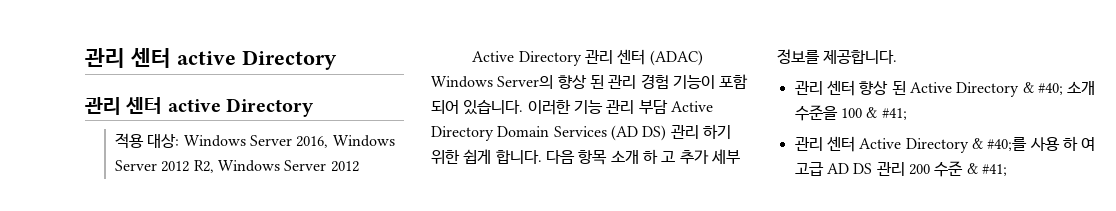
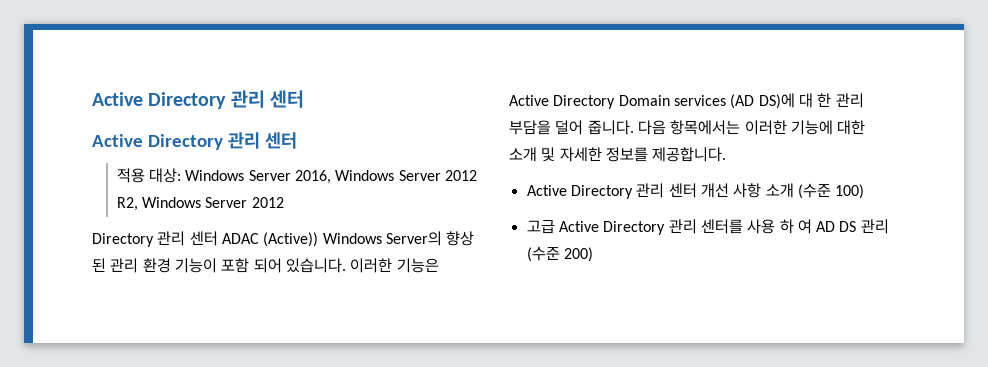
[85,48,337,70] [85,97,315,117] 관리 센터 active Directory // 관리 센터 active Directory -> [92,90,304,109] [92,132,297,150] Active Directory 관리 센터 // Active Directory 관리 센터
[472,49,703,66] Active Directory 관리 센터 (ADAC) -> [92,231,319,247] Directory 관리 센터 ADAC (Active))
[640,74,669,89] 경험 -> [142,258,171,273] 환경
[573,100,713,114] [431,124,731,141] [431,149,740,165] [777,49,898,64] [794,80,1096,97] [794,105,907,121] [794,136,1028,153] 기능 관리 부담 Active Directory Domain Services (AD DS) 관리 하기 위한 쉽게 합니다. 다음 항목 소개 하 고 추가 세부 정보를 제공합니다. // 관리 센터 향상 된 Active Directory & #40; 소개 수준을 100 & #41; // 관리 센터 Active Directory & #40;를 -> [396,258,439,273] [509,93,864,109] [509,120,866,135] [509,147,727,162] [526,183,865,199] [526,219,743,235] 기능은 Active Directory Domain services (AD DS)에 대 한 관리 부담을 덜어 줍니다. 다음 항목에서는 이러한 기능에 대한 소개 및 자세한 정보를 제공합니다. // Active Directory 관리 센터 개선 사항 소개 (수준 100) // 고급 Active Directory 관리 센터를
[794,162,824,176] 고급 -> (812, 226) none
[908,161,1007,177] 200 수준 & #41; -> [526,246,593,262] (수준 200)

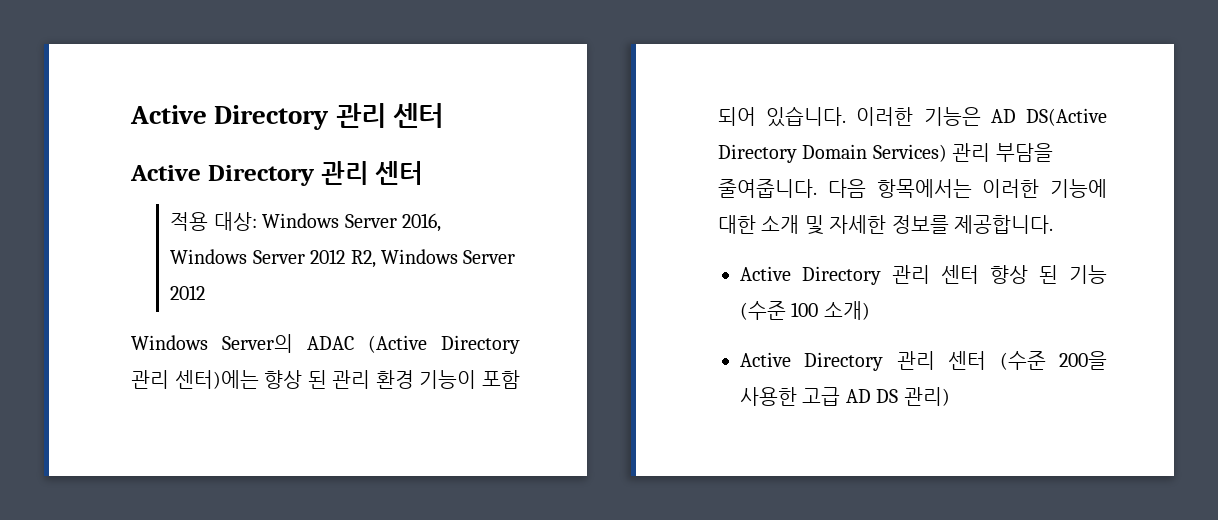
[92,231,442,247] Directory 관리 센터 ADAC (Active)) Windows Server의 -> [131,334,520,354] [131,370,259,389] Windows Server의 ADAC (Active Directory 관리 센터)에는
[509,93,864,109] [509,120,634,135] Active Directory Domain services (AD DS)에 대 한 관리 부담을 덜어 줍니다. -> [990,108,1107,126] [718,143,1053,163] [718,179,817,198] AD DS(Active Directory Domain Services) 관리 부담을 줄여줍니다.
[700,183,865,199] [526,219,889,235] [526,246,593,262] 개선 사항 소개 (수준 100) // 고급 Active Directory 관리 센터를 사용 하 여 AD DS 관리 (수준 200) -> [990,265,1107,284] [740,301,870,320] [740,351,1107,371] [740,387,950,406] 향상 된 기능 (수준 100 소개) // Active Directory 관리 센터 (수준 200을 사용한 고급 AD DS 관리)

